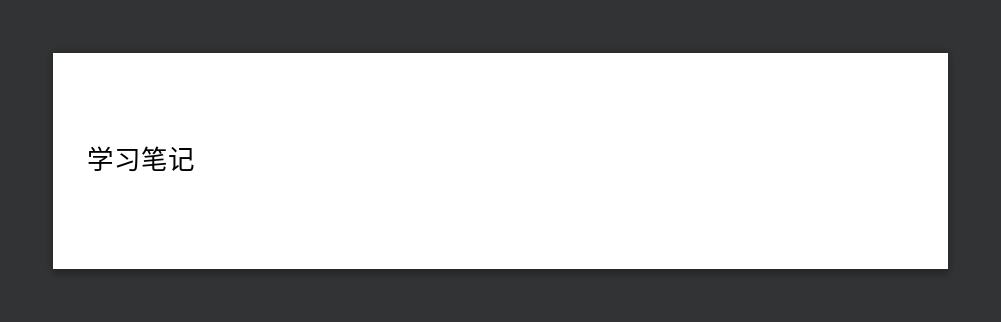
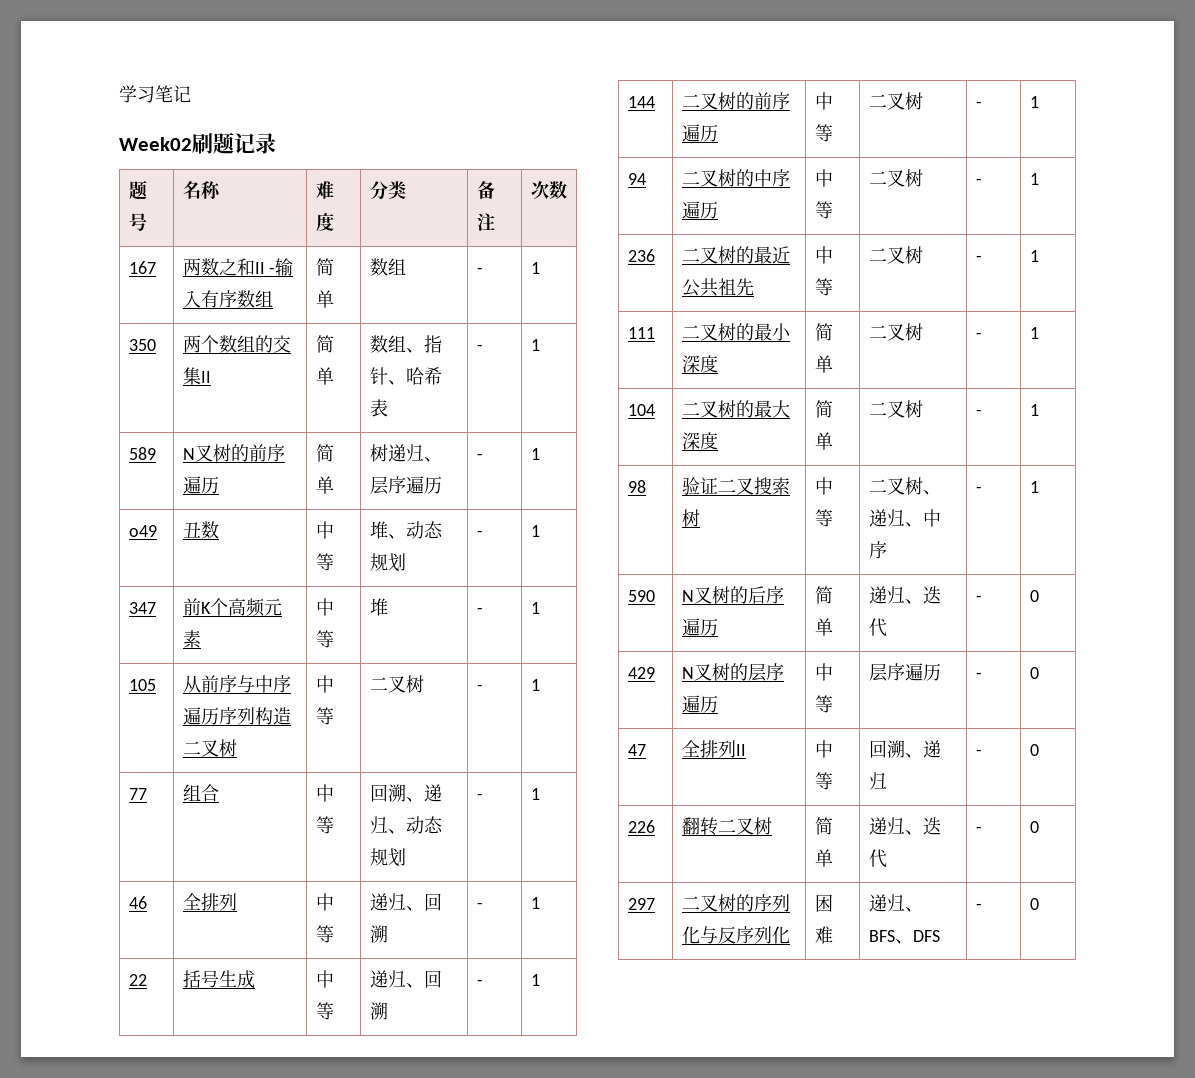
(195, 158) none -> [119,132,276,154] [128,180,147,200] [128,213,147,231] [182,181,221,199] [315,181,334,199] [315,213,334,231] [369,181,406,200] [476,181,495,199] [476,213,495,231] [530,181,567,199] [128,261,156,274] [182,258,294,276] [182,290,273,308] [315,258,334,276] [315,290,334,308] [369,258,406,276] [476,267,483,274] [530,262,540,274] [128,339,156,351] [182,335,291,353] [182,367,211,385] [315,335,334,353] [315,367,334,385] [369,335,442,353] [369,367,442,385] [369,399,388,417] [476,344,483,351] [530,339,540,351] [128,447,156,460] [182,444,285,462] [182,476,219,494] [315,444,334,462] [315,476,334,494] [369,444,442,462] [369,476,442,495] [476,453,483,460] [530,448,540,460] [128,525,157,537] [182,521,219,539] [315,521,334,539] [315,553,334,571] [369,521,443,539] [369,553,406,572] [476,530,483,537] [530,525,540,537] [128,602,156,614] [182,598,282,617] [182,630,201,648] [315,598,334,616] [315,630,334,648] [369,598,388,616] [476,607,483,614] [530,602,540,614] [128,679,156,691] [182,675,291,693] [182,707,291,725] [182,739,237,757] [315,675,334,693] [315,707,334,725] [369,675,424,693] [476,684,483,691] [530,679,540,691] [128,788,147,800] [182,784,219,802] [315,784,334,802] [315,816,334,834] [369,784,442,802] [369,816,443,834] [369,848,406,867] [476,793,483,800] [530,788,540,800] [128,896,147,909] [182,893,237,911] [315,893,334,911] [315,925,334,943] [369,893,442,911] [369,925,388,943] [476,902,483,909] [530,897,540,909] [128,974,147,986] [182,970,255,988] [315,970,334,988] [315,1002,334,1020] [369,970,442,988] [369,1002,388,1020] [476,979,483,986] [530,974,540,986] [627,96,655,108] [681,92,790,110] [681,124,718,142] [814,92,833,110] [814,124,833,142] [868,92,923,110] [975,101,982,108] [1029,96,1039,108] [627,173,646,185] [681,169,790,187] [681,201,718,219] [814,169,833,187] [814,201,833,219] [868,169,923,187] [975,178,982,185] [1029,173,1039,185] [627,249,655,262] [681,246,790,264] [681,278,754,297] [814,246,833,264] [814,278,833,296] [868,246,923,264] [975,255,982,262] [1029,250,1039,262] [627,327,655,339] [681,323,791,341] [681,355,718,373] [814,323,833,341] [814,355,833,373] [868,323,923,341] [975,332,982,339] [1029,327,1039,339] [627,404,655,416] [681,400,790,418] [681,432,718,450] [814,400,833,418] [814,432,833,450] [868,400,923,418] [975,409,982,416] [1029,404,1039,416] [627,480,646,493] [681,477,790,495] [681,509,700,527] [814,477,833,495] [814,509,833,527] [868,477,941,495] [868,509,941,527] [868,541,887,559] [975,486,982,493] [1029,481,1039,493] [627,590,655,602] [681,586,784,604] [681,618,718,636] [814,586,833,604] [814,618,833,636] [868,586,941,604] [868,618,887,637] [975,595,982,602] [1029,590,1039,602] [627,667,655,679] [681,663,784,682] [681,695,718,713] [814,663,833,681] [814,695,833,713] [868,663,941,682] [975,672,982,679] [1029,667,1039,679] [627,744,646,756] [681,740,746,758] [814,740,833,758] [814,772,833,790] [868,740,941,758] [868,772,887,790] [975,749,982,756] [1029,744,1039,756] [627,820,655,833] [681,817,772,836] [814,817,833,835] [814,849,833,867] [868,817,941,835] [868,849,887,868] [975,826,982,833] [1029,821,1039,833] [627,898,655,910] [681,894,790,912] [681,926,790,944] [814,894,833,912] [814,926,833,944] [868,894,923,912] [868,930,940,944] [975,903,982,910] [1029,898,1039,910] // Week02刷题记录 // 题号 | 名称 | 难度 | 分类 | 备注 | 次数 // 167 | 两数之和II -输入有序数组 | 简单 | 数组 | - | 1 // 350 | 两个数组的交集II | 简单 | 数组、指针、哈希表 | - | 1 // 589 | N叉树的前序遍历 | 简单 | 树递归、层序遍历 | - | 1 // o49 | 丑数 | 中等 | 堆、动态规划 | - | 1 // 347 | 前K个高频元素 | 中等 | 堆 | - | 1 // 105 | 从前序与中序遍历序列构造二叉树 | 中等 | 二叉树 | - | 1 // 77 | 组合 | 中等 | 回溯、递归、动态规划 | - | 1 // 46 | 全排列 | 中等 | 递归、回溯 | - | 1 // 22 | 括号生成 | 中等 | 递归、回溯 | - | 1 // 144 | 二叉树的前序遍历 | 中等 | 二叉树 | - | 1 // 94 | 二叉树的中序遍历 | 中等 | 二叉树 | - | 1 // 236 | 二叉树的最近公共祖先 | 中等 | 二叉树 | - | 1 // 111 | 二叉树的最小深度 | 简单 | 二叉树 | - | 1 // 104 | 二叉树的最大深度 | 简单 | 二叉树 | - | 1 // 98 | 验证二叉搜索树 | 中等 | 二叉树、递归、中序 | - | 1 // 590 | N叉树的后序遍历 | 简单 | 递归、迭代 | - | 0 // 429 | N叉树的层序遍历 | 中等 | 层序遍历 | - | 0 // 47 | 全排列II | 中等 | 回溯、递归 | - | 0 // 226 | 翻转二叉树 | 简单 | 递归、迭代 | - | 0 // 297 | 二叉树的序列化与反序列化 | 困难 | 递归、BFS、DFS | - | 0

